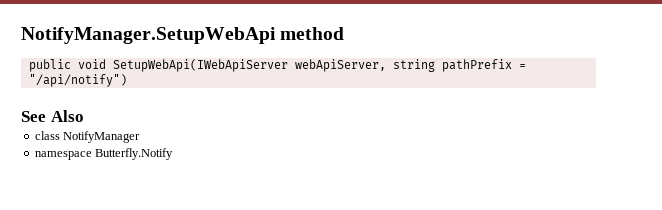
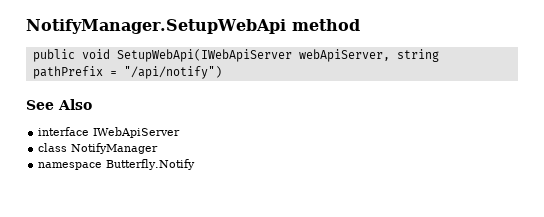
(84, 116) none -> [38,127,181,138] // interface IWebApiServer

